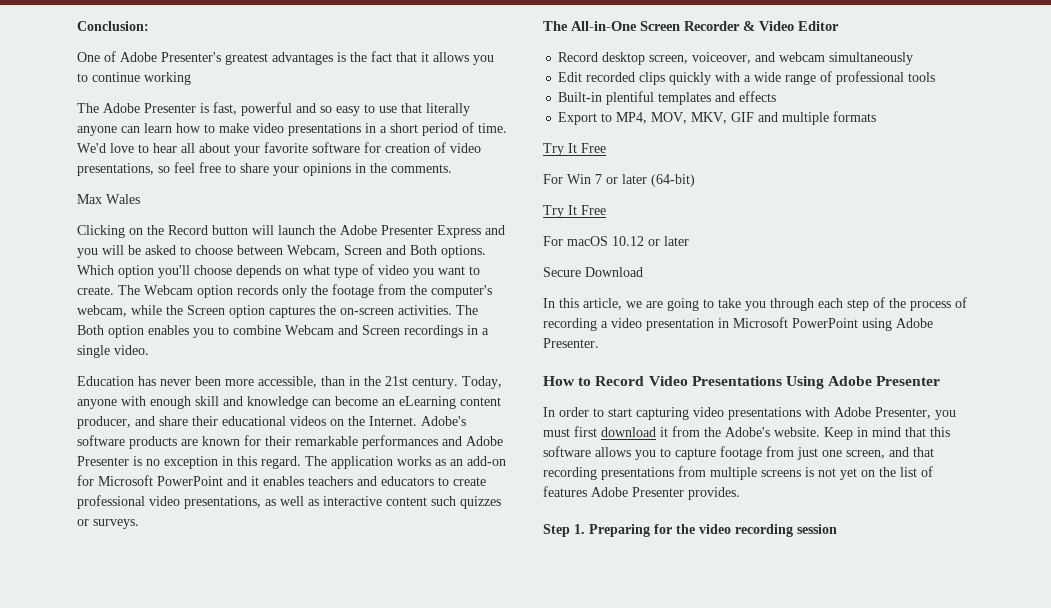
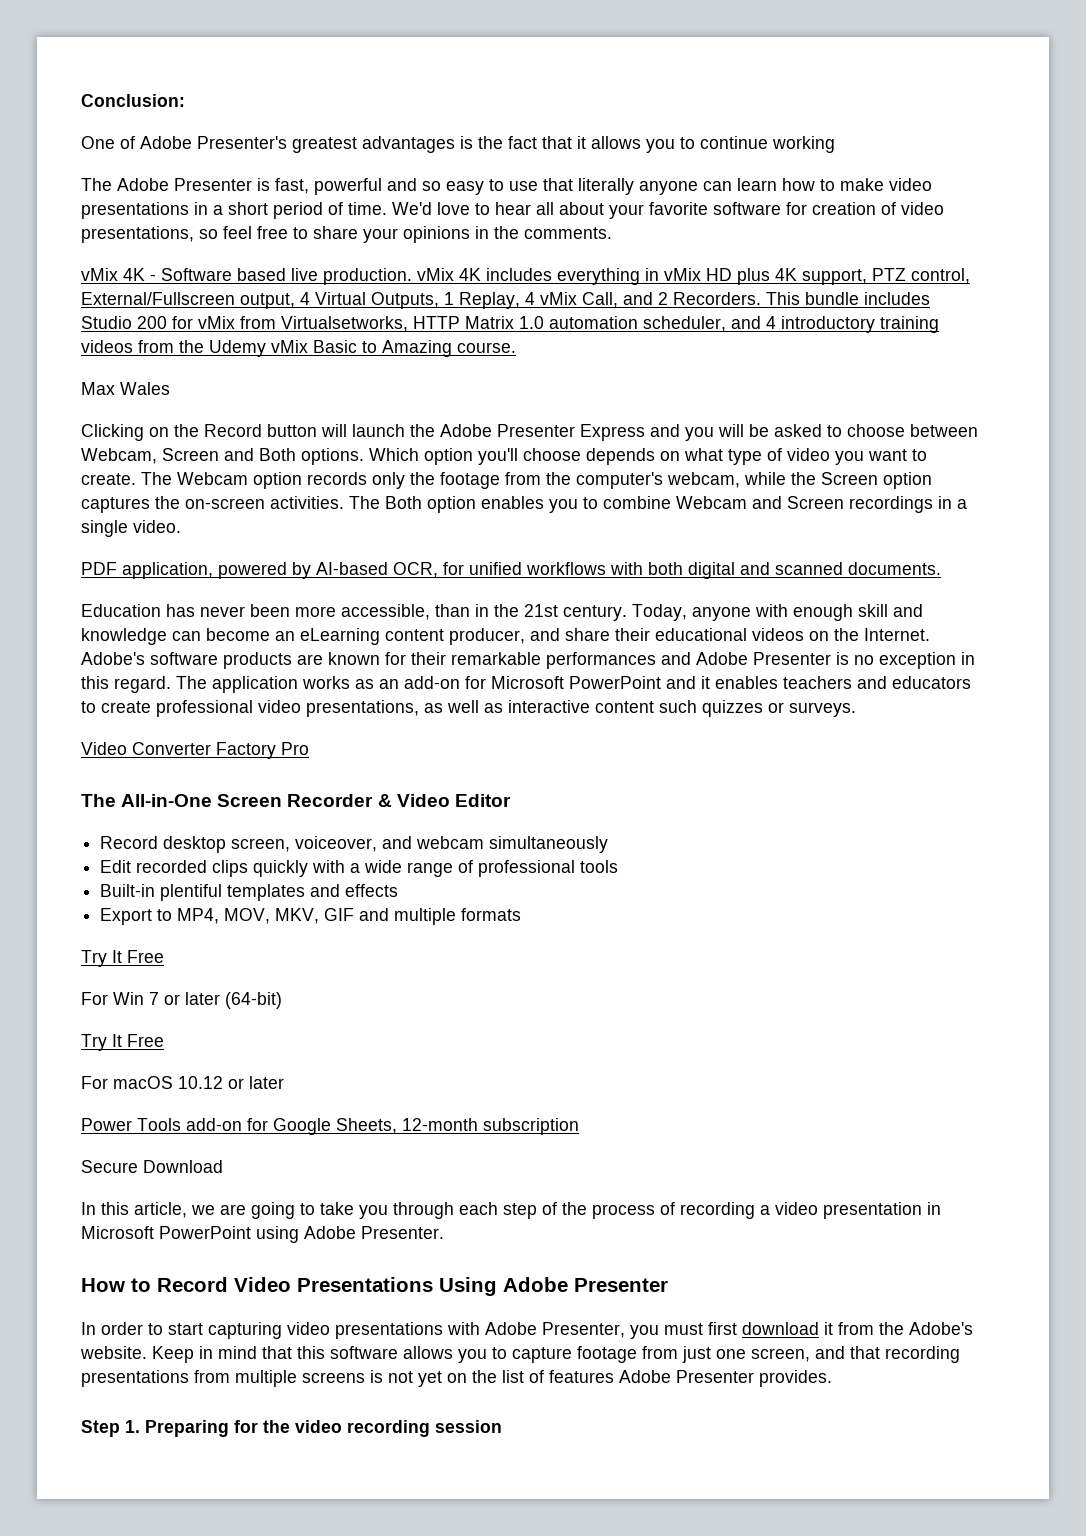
(452, 168) none -> [81,268,970,285] [81,292,930,309] [81,316,939,333] [81,340,516,357] // vMix 4K - Software based live production. vMix 4K includes everything in vMix HD plus 4K support, PTZ control, External/Fullscreen output, 4 Virtual Outputs, 1 Replay, 4 vMix Call, and 2 Recorders. This bundle includes Studio 200 for vMix from Virtualsetworks, HTTP Matrix 1.0 automation scheduler, and 4 introductory training videos from the Udemy vMix Basic to Amazing course.
(149, 350) none -> [81,562,941,579] // PDF application, powered by AI-based OCR, for unified workflows with both digital and scanned documents.
(139, 524) none -> [81,742,309,759] // Video Converter Factory Pro
(689, 241) none -> [81,1118,579,1135] // Power Tools add-on for Google Sheets, 12-month subscription

